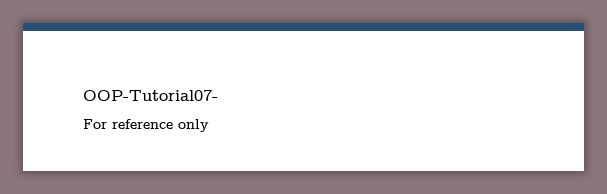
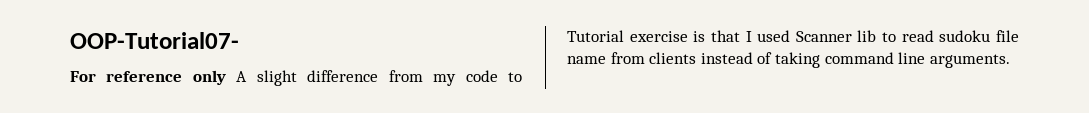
(209, 125) none -> [236,70,522,86] [567,30,1019,42] [567,52,1010,68] A slight difference from my code to Tutorial exercise is that I used Scanner lib to read sudoku file name from clients instead of taking command line arguments.

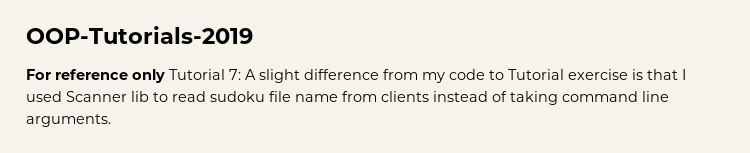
[70,32,239,49] OOP-Tutorial07- -> [26,26,253,44] OOP-Tutorials-2019
(226, 77) none -> [169,69,241,80] Tutorial 7:

